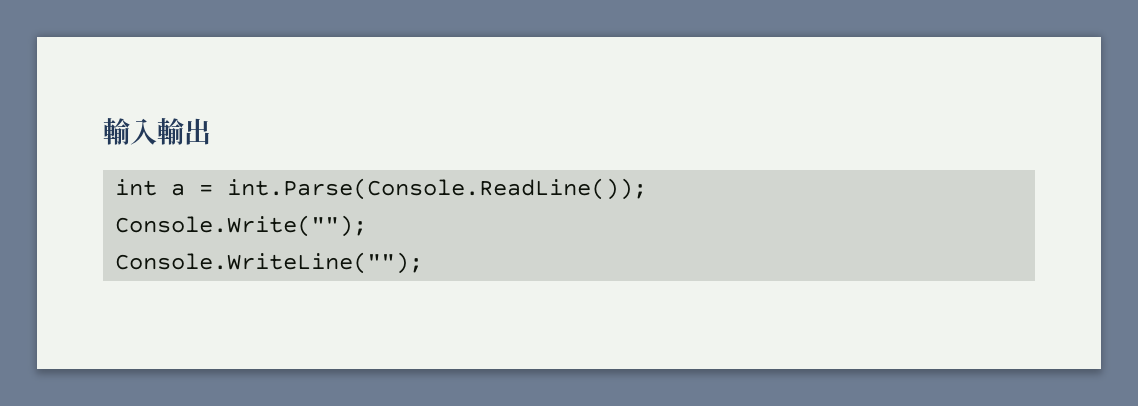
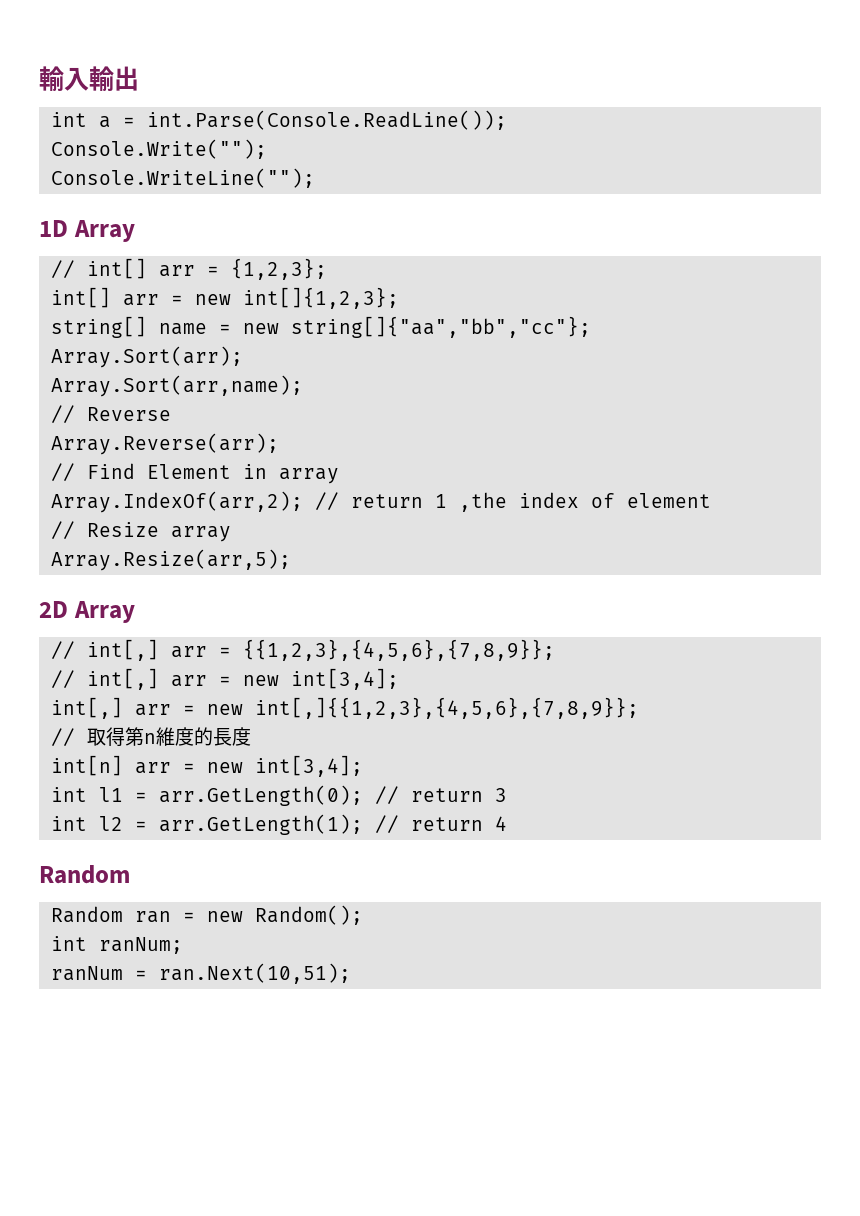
(423, 263) none -> [39,220,135,242] [51,258,327,280] [51,287,399,309] [51,316,591,338] [51,346,243,368] [51,375,303,397] [51,405,171,423] [51,433,279,455] [51,463,339,484] [51,491,711,513] [51,521,231,542] [51,549,291,571] [39,601,135,623] [51,639,555,661] [51,668,399,690] [51,697,639,719] [51,727,251,746] [51,755,363,777] [51,785,507,806] [51,814,507,835] [39,865,130,884] [51,905,363,925] [51,936,183,954] [51,963,351,984] // 1D Array // // int[] arr = {1,2,3}; // int[] arr = new int[]{1,2,3}; // string[] name = new string[]{"aa","bb","cc"}; // Array.Sort(arr); // Array.Sort(arr,name); // // Reverse // Array.Reverse(arr); // // Find Element in array // Array.IndexOf(arr,2); // return 1 ,the index of element // // Resize array // Array.Resize(arr,5); // 2D Array // // int[,] arr = {{1,2,3},{4,5,6},{7,8,9}}; // // int[,] arr = new int[3,4]; // int[,] arr = new int[,]{{1,2,3},{4,5,6},{7,8,9}}; // // 取得第n維度的長度 // int[n] arr = new int[3,4]; // int l1 = arr.GetLength(0); // return 3 // int l2 = arr.GetLength(1); // return 4 // Random // Random ran = new Random(); // int ranNum; // ranNum = ran.Next(10,51);

